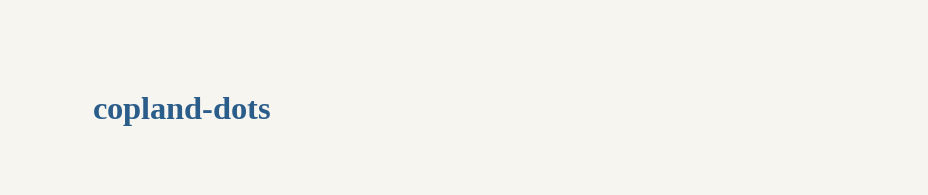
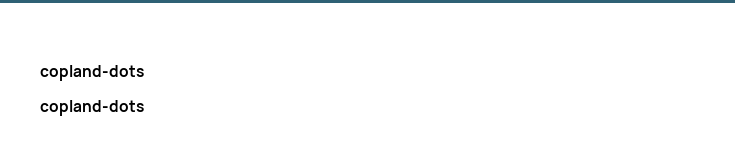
[93,97,271,126] copland-dots -> [40,65,144,81] [40,100,144,116] copland-dots // copland-dots

